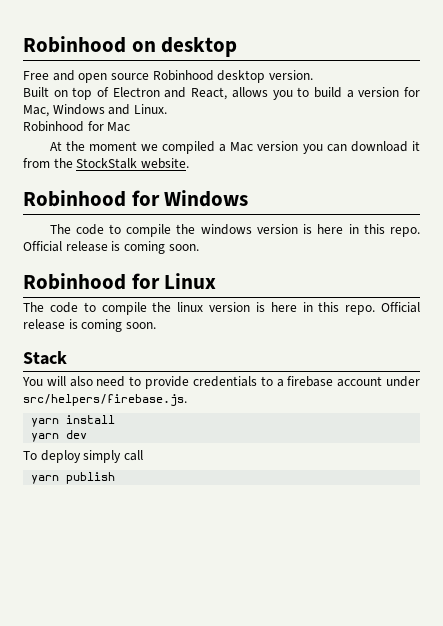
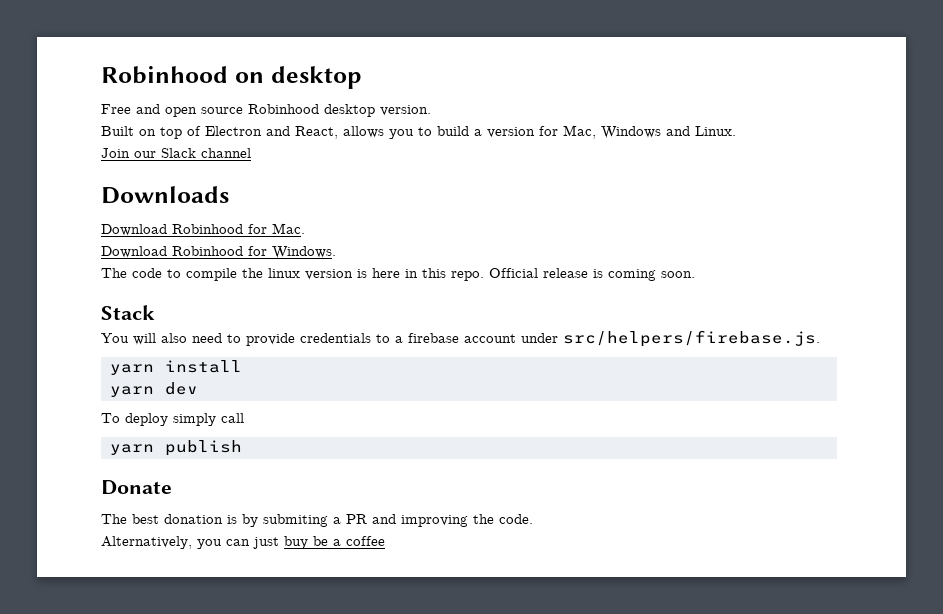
[23,121,131,132] [49,141,421,154] [23,158,189,169] [23,190,249,207] [49,224,420,237] [23,241,199,254] [23,273,217,290] Robinhood for Mac // At the moment we compiled a Mac version you can download it from the StockStalk website. // Robinhood for Windows // The code to compile the windows version is here in this repo. Official release is coming soon. // Robinhood for Linux -> [101,148,251,158] [101,186,229,204] [101,223,305,236] [101,246,336,259] Join our Slack channel // Downloads // Download Robinhood for Mac. // Download Robinhood for Windows.
(116, 478) none -> [101,480,172,495] [101,514,533,527] [101,536,385,549] // Donate // The best donation is by submiting a PR and improving the code. // Alternatively, you can just buy be a coffee

